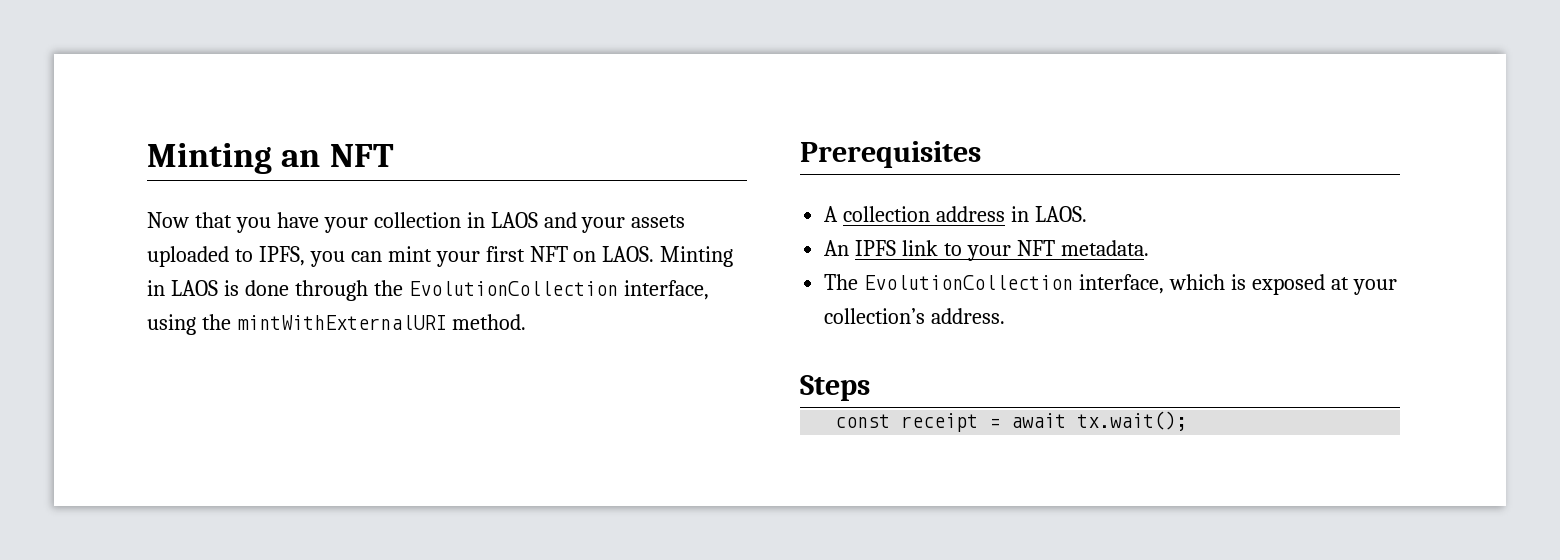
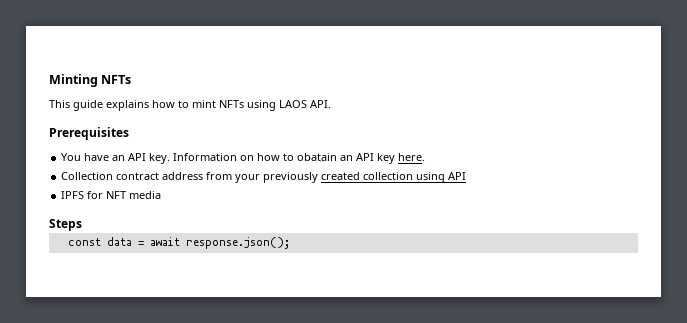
[147,143,394,174] [147,212,686,233] [147,246,734,267] [147,280,709,301] [147,314,526,335] [800,141,981,168] [824,206,1087,222] [824,240,1149,261] [824,274,1397,295] [824,308,1006,324] Minting an NFT // Now that you have your collection in LAOS and your assets uploaded to IPFS, you can mint your first NFT on LAOS. Minting in LAOS is done through the EvolutionCollection interface, using the mintWithExternalURI method. // Prerequisites // A collection address in LAOS. // An IPFS link to your NFT metadata. // The EvolutionCollection interface, which is exposed at your collection’s address. -> [49,74,132,87] [49,100,331,111] [49,127,129,140] [61,153,426,164] [61,172,467,183] [61,191,162,199] Minting NFTs // This guide explains how to mint NFTs using LAOS API. // Prerequisites // You have an API key. Information on how to obatain an API key here. // Collection contract address from your previously created collection using API // IPFS for NFT media
[901,413,979,432] receipt -> [106,237,132,246] data
[1077,411,1188,431] tx.wait(); -> [185,237,290,249] response.json();

